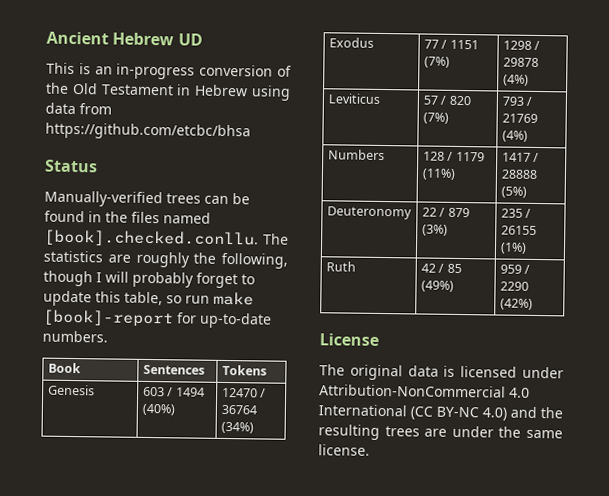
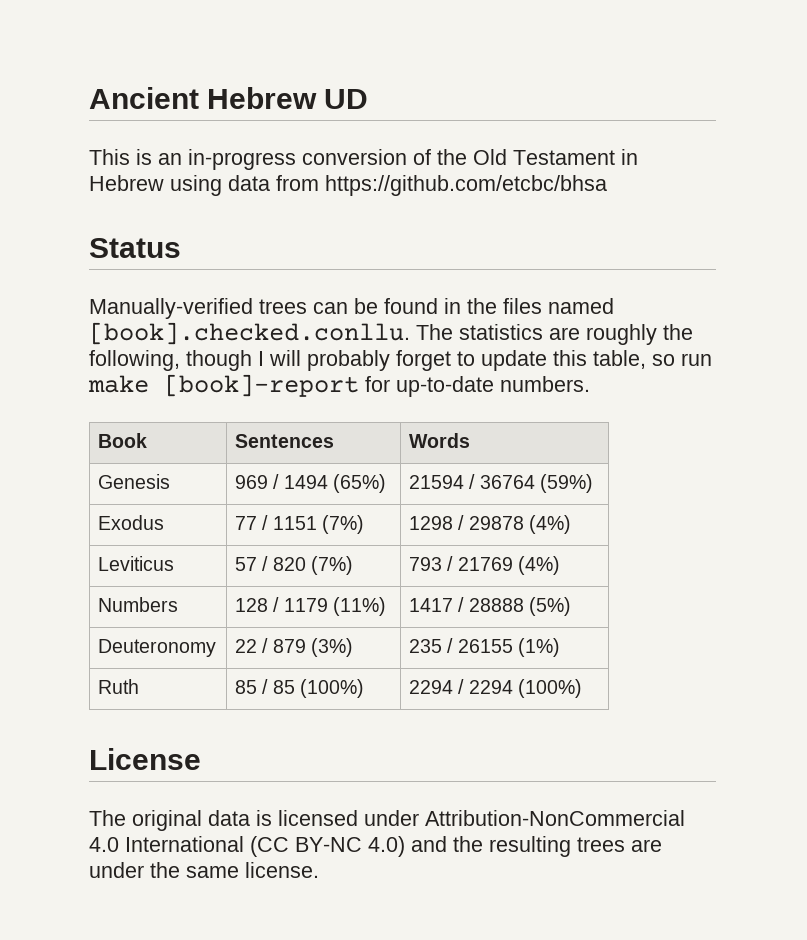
[221,364,267,376] Tokens -> [409,433,471,448] Words
[142,386,165,397] 603 -> [235,475,269,489] 969
[141,403,175,416] [221,387,258,398] (40%) | 12470 -> [332,474,386,493] [409,475,465,489] (65%) | 21594
[220,421,254,434] (34%) -> [539,474,593,493] (59%)
[420,263,436,273] 42 -> [235,680,258,694] 85
[420,280,454,292] [499,264,531,274] [499,281,529,291] [499,298,533,310] (49%) | 959 / 2290 (42%) -> [299,679,364,698] [409,679,582,698] (100%) | 2294 / 2294 (100%)

